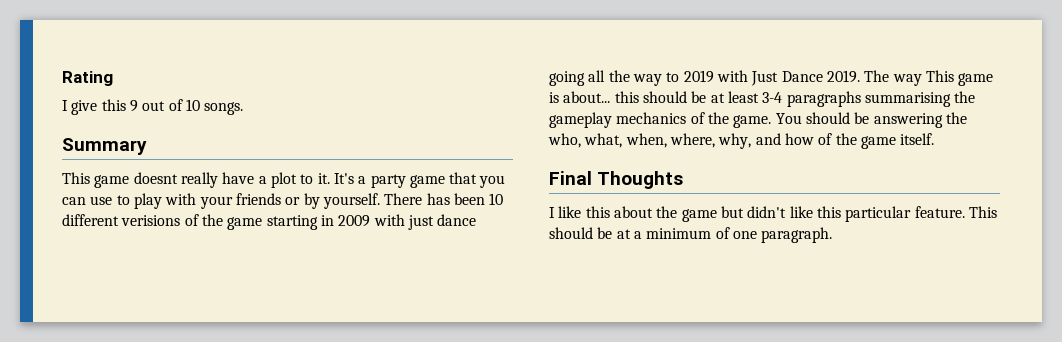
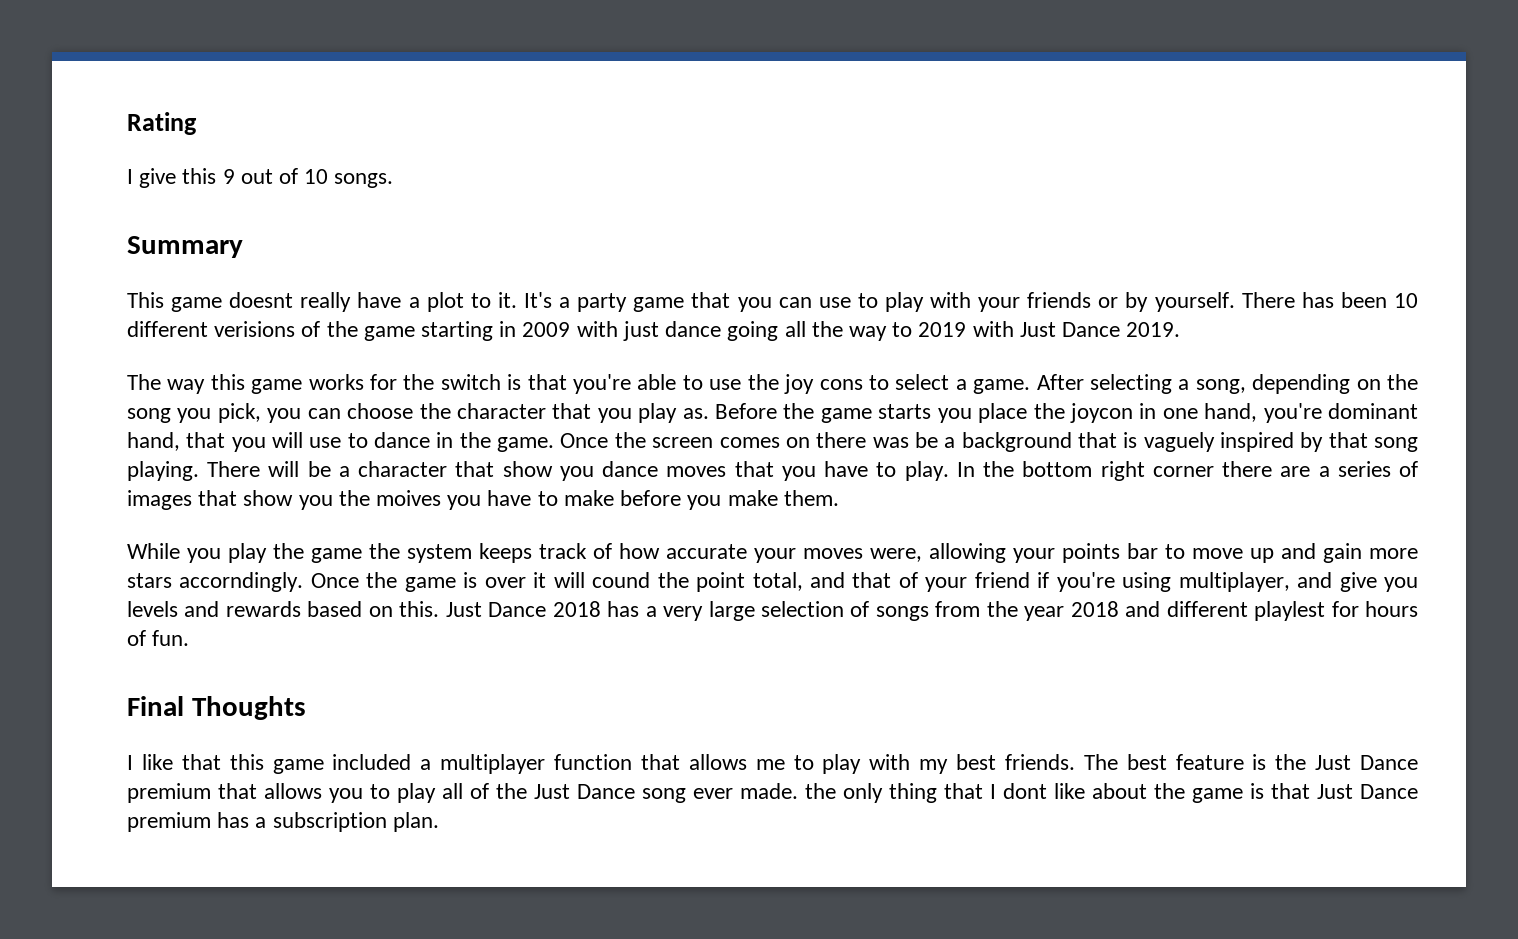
(860, 76) none -> (1181, 329) //
[925,70,994,86] [549,91,976,107] [549,112,967,128] [548,133,935,149] [549,171,684,189] [549,206,997,222] [549,227,833,243] This game is about... this should be at least 3-4 paragraphs summarising the gameplay mechanics of the game. You should be answering the who, what, when, where, why, and how of the game itself. // Final Thoughts // I like this about the game but didn't like this particular feature. This should be at a minimum of one paragraph. -> [210,374,1418,394] [127,403,1418,423] [127,432,1418,452] [127,461,1419,481] [127,490,839,510] [127,543,1418,563] [127,572,1418,592] [127,601,1418,621] [127,630,190,646] [127,696,306,720] [127,754,1418,774] [127,783,1418,803] [127,812,439,832] this game works for the switch is that you're able to use the joy cons to select a game. After selecting a song, depending on the song you pick, you can choose the character that you play as. Before the game starts you place the joycon in one hand, you're dominant hand, that you will use to dance in the game. Once the screen comes on there was be a background that is vaguely inspired by that song playing. There will be a character that show you dance moves that you have to play. In the bottom right corner there are a series of images that show you the moives you have to make before you make them. // While you play the game the system keeps track of how accurate your moves were, allowing your points bar to move up and gain more stars accorndingly. Once the game is over it will cound the point total, and that of your friend if you're using multiplayer, and give you levels and rewards based on this. Just Dance 2018 has a very large selection of songs from the year 2018 and different playlest for hours of fun. // Final Thoughts // I like that this game included a multiplayer function that allows me to play with my best friends. The best feature is the Just Dance premium that allows you to play all of the Just Dance song ever made. the only thing that I dont like about the game is that Just Dance premium has a subscription plan.

